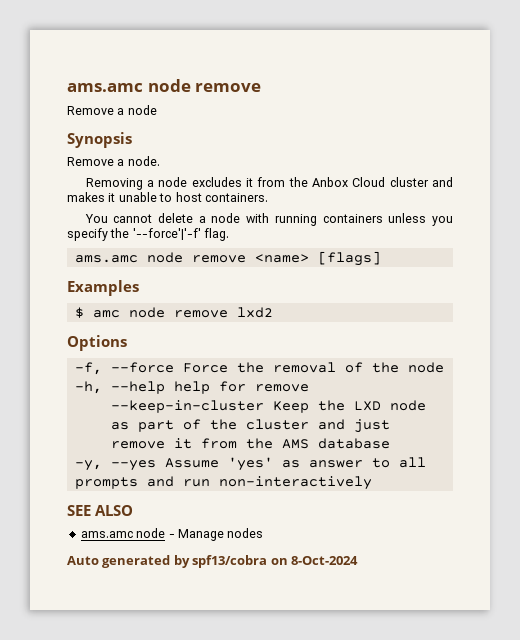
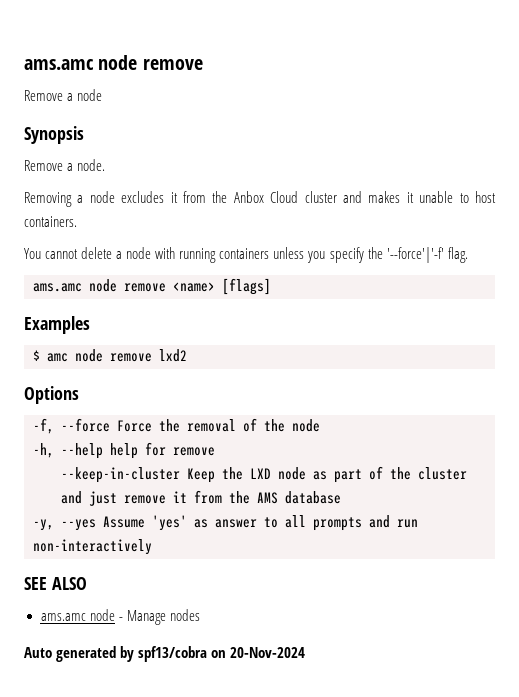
[290,556,358,565] 8-Oct-2024 -> [230,647,306,658] 20-Nov-2024

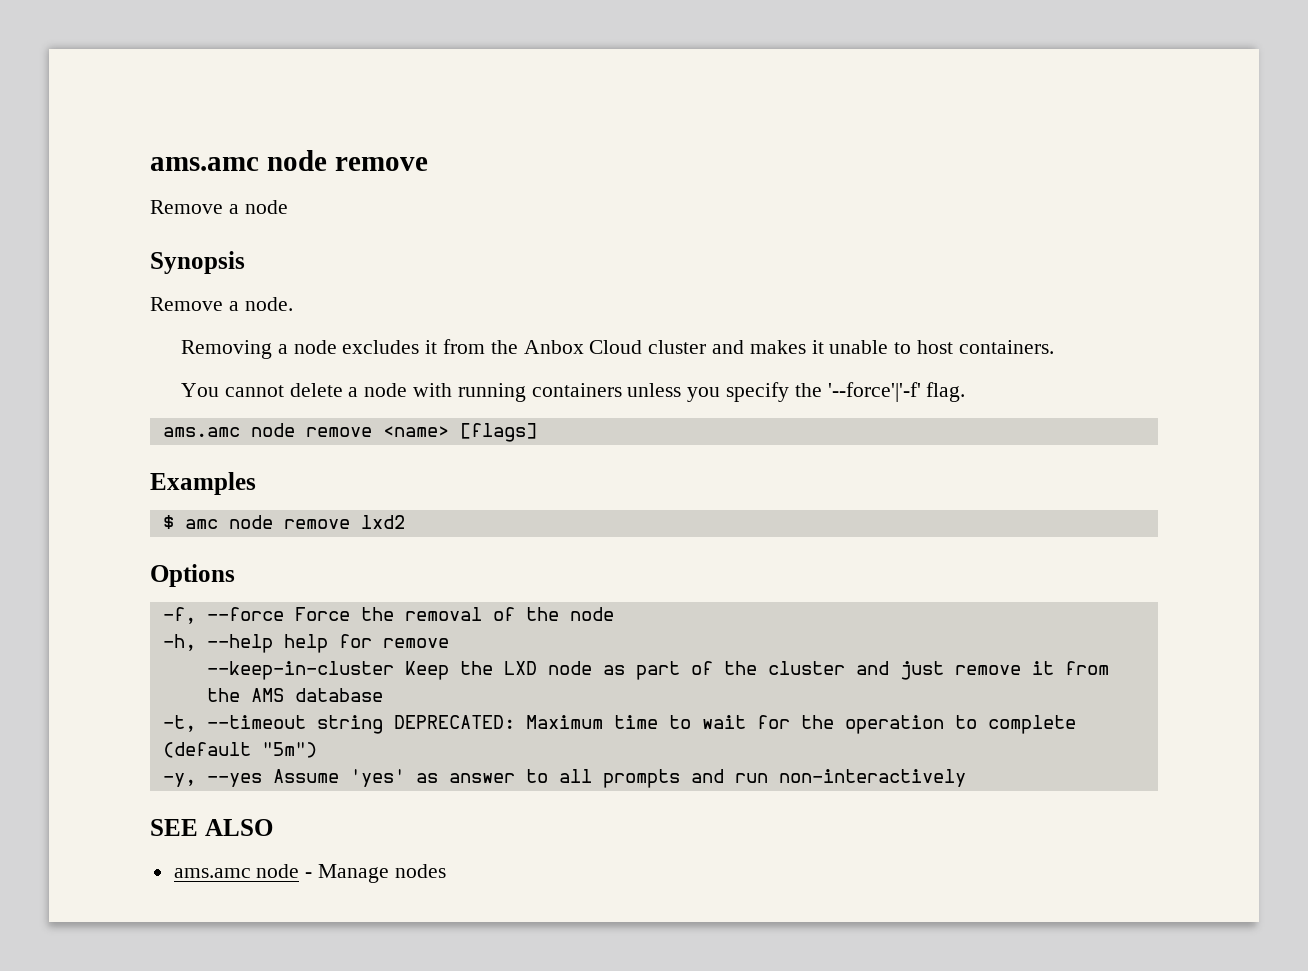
(341, 497) none -> [162,715,1076,734] [162,742,317,758] // -t, --timeout string DEPRECATED: Maximum time to wait for the operation to complete (default "5m")
[24,646,306,662] // Auto generated by spf13/cobra on 20-Nov-2024 -> (446, 871) none

